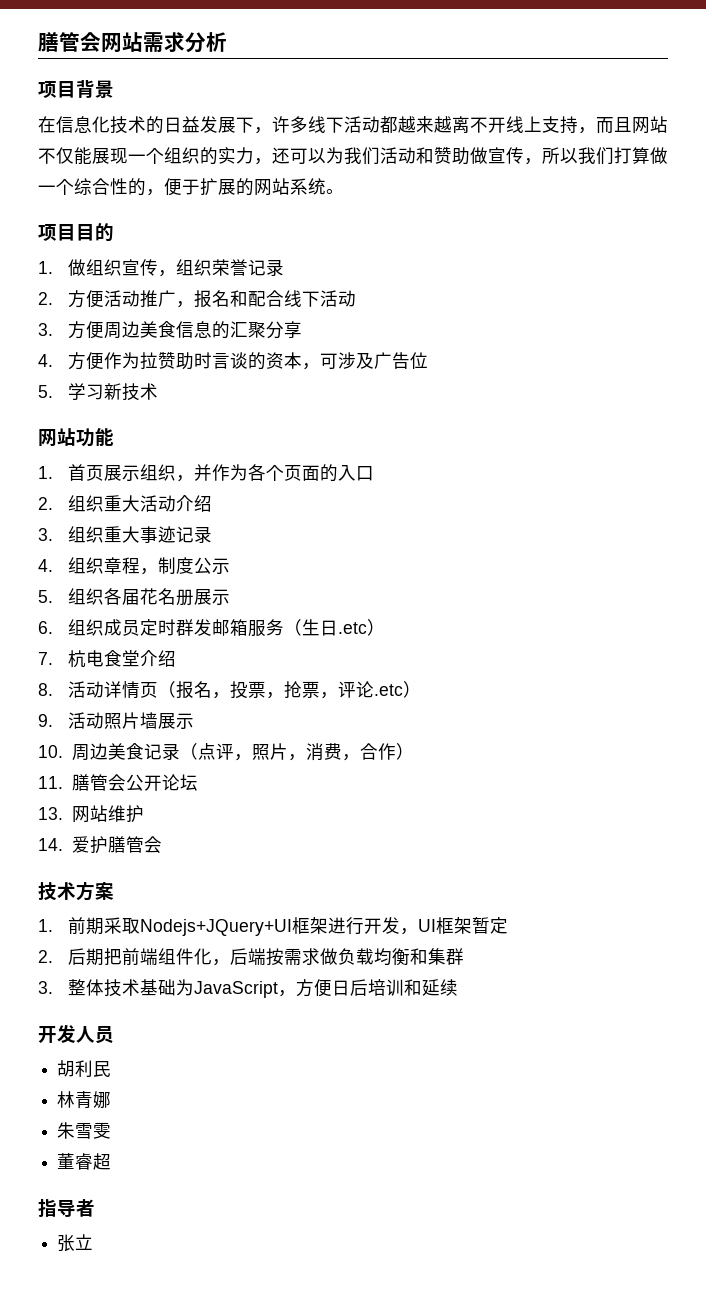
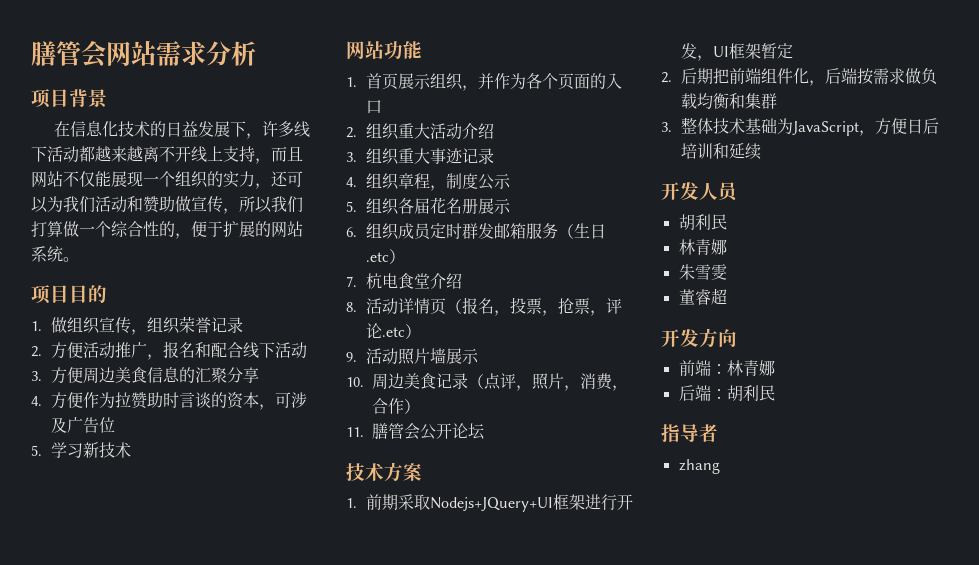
[38,805,144,823] [38,836,162,854] // 13.网站维护 // 14.爱护膳管会 -> (485, 431) none
(112, 1161) none -> [661,328,737,348] [678,360,775,376] [678,385,775,402] // 开发方向 // 前端：林青娜 // 后端：胡利民
[57,1234,94,1252] 张立 -> [678,459,720,474] zhang

